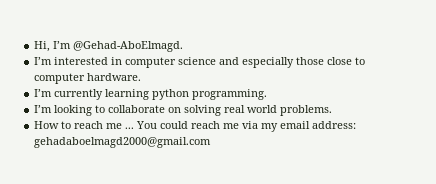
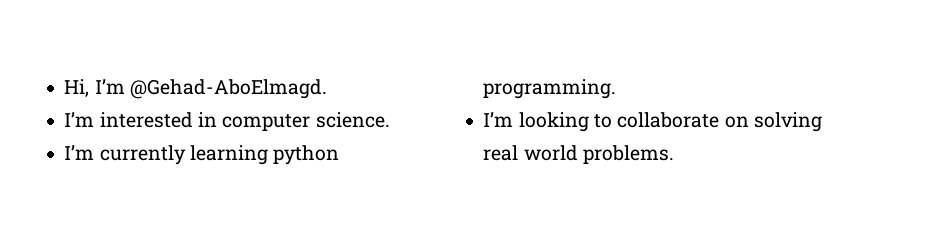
[178,57,366,68] [34,73,142,84] science and especially those close to computer hardware. -> [315,112,390,128] science.
[34,121,357,132] [34,137,212,148] // How to reach me ... You could reach me via my email address: gehadaboelmagd2000@gmail.com -> (674, 154) none

